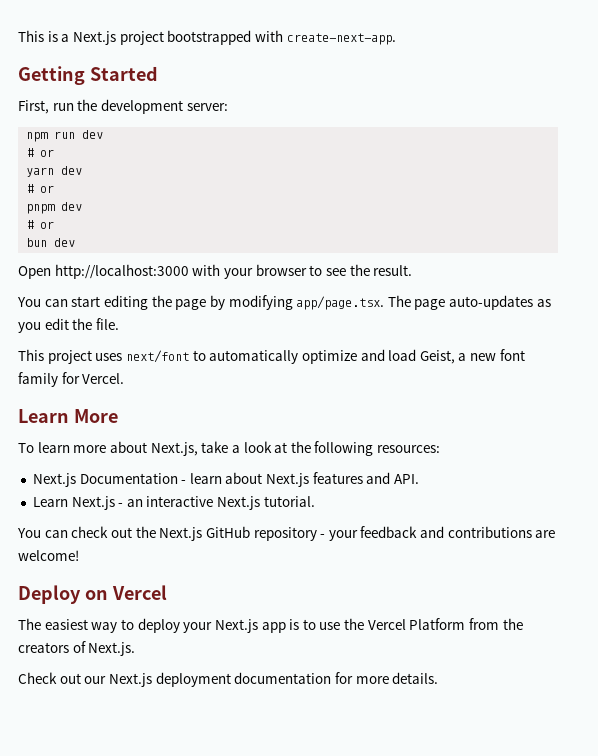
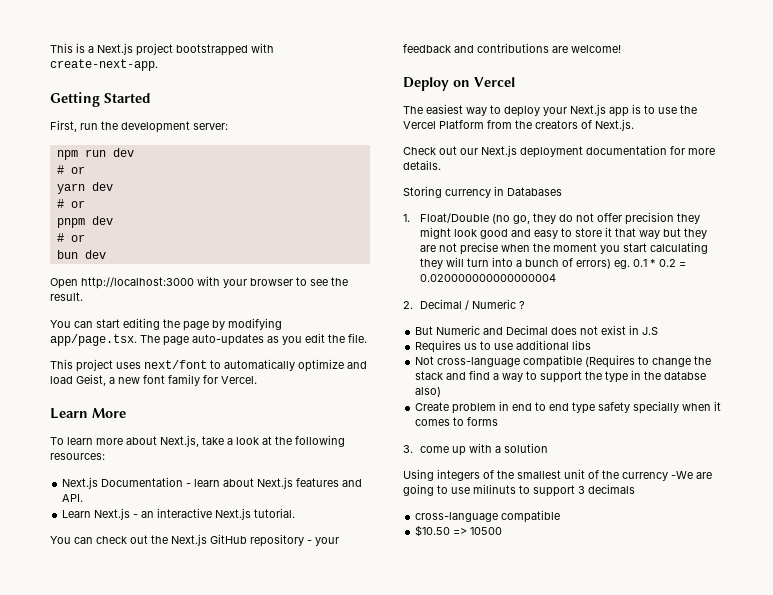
(439, 678) none -> [403,186,562,198] [403,212,701,225] [420,227,708,239] [420,242,709,255] [420,257,687,269] [420,274,557,282] [403,299,526,310] [415,325,659,335] [415,340,592,353] [415,355,712,368] [415,370,707,383] [415,387,442,397] [415,401,722,414] [415,417,499,426] [403,443,549,456] [403,469,712,481] [403,484,635,497] [415,510,561,523] [415,525,503,537] // Storing currency in Databases // 1. Float/Double (no go, they do not offer precision they might look good and easy to store it that way but they are not precise when the moment you start calculating they will turn into a bunch of errors) eg. 0.1 * 0.2 = 0.020000000000000004 // 2. Decimal / Numeric ? // But Numeric and Decimal does not exist in J.S // Requires us to use additional libs // Not cross-language compatible (Requires to change the stack and find a way to support the type in the databse also) // Create problem in end to end type safety specially when it comes to forms // 3. come up with a solution // Using integers of the smallest unit of the currency -We are going to use milinuts to support 3 decimals // cross-language compatible // $10.50 => 10500

